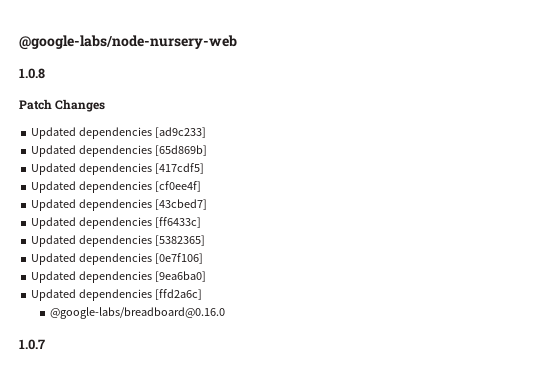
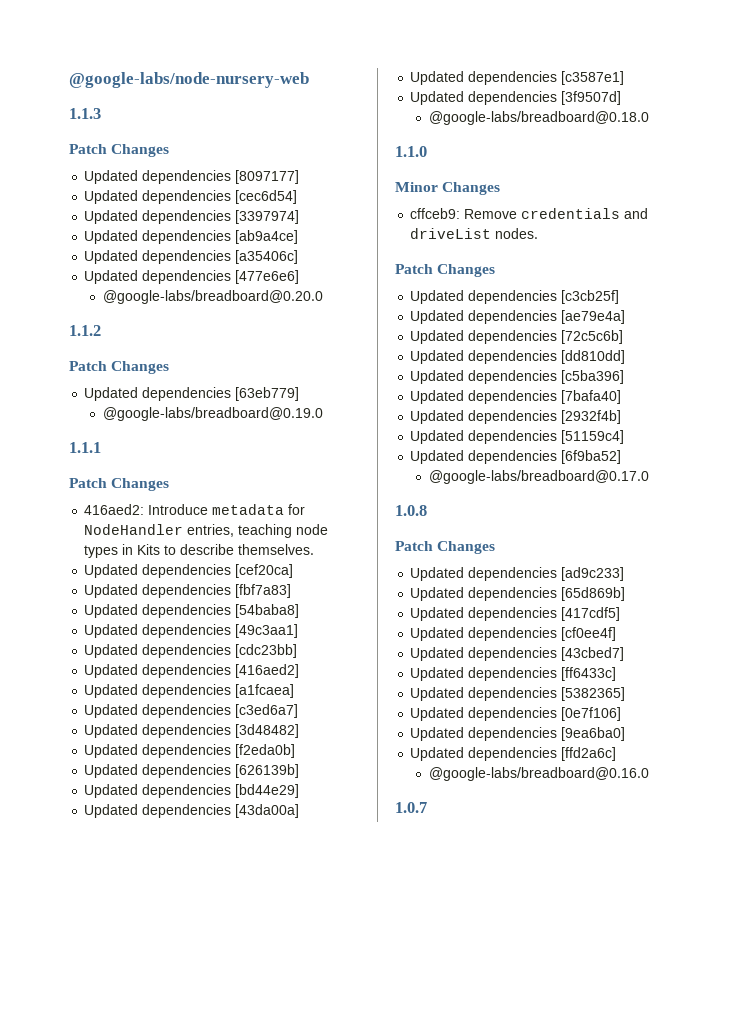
(237, 42) none -> [69,108,101,119] [69,144,170,157] [84,170,300,184] [84,190,298,204] [84,210,300,224] [84,230,299,244] [84,250,299,264] [84,270,300,284] [102,290,323,304] [69,325,101,336] [69,361,170,374] [84,387,300,401] [102,407,323,421] [69,442,101,453] [69,478,170,491] [84,504,306,515] [84,524,329,538] [84,544,315,558] [84,564,294,578] [84,584,292,598] [84,604,300,618] [84,624,299,638] [84,644,298,658] [84,664,300,678] [84,684,295,698] [84,704,299,718] [84,724,300,738] [84,744,296,758] [84,764,300,778] [84,784,300,798] [84,804,300,818] [410,71,625,85] [410,91,622,105] [428,111,649,125] [395,146,427,157] [395,182,501,195] [410,208,649,219] [410,228,539,239] [395,264,496,277] [410,290,620,304] [410,310,626,324] [410,330,624,344] [410,350,626,364] [410,370,625,384] [410,390,622,404] [410,410,622,424] [410,430,625,444] [410,450,622,464] [428,470,649,484] // 1.1.3 // Patch Changes // Updated dependencies [8097177] // Updated dependencies [cec6d54] // Updated dependencies [3397974] // Updated dependencies [ab9a4ce] // Updated dependencies [a35406c] // Updated dependencies [477e6e6] // @google-labs/breadboard@0.20.0 // 1.1.2 // Patch Changes // Updated dependencies [63eb779] // @google-labs/breadboard@0.19.0 // 1.1.1 // Patch Changes // 416aed2: Introduce metadata for NodeHandler entries, teaching node types in Kits to describe themselves. // Updated dependencies [cef20ca] // Updated dependencies [fbf7a83] // Updated dependencies [54baba8] // Updated dependencies [49c3aa1] // Updated dependencies [cdc23bb] // Updated dependencies [416aed2] // Updated dependencies [a1fcaea] // Updated dependencies [c3ed6a7] // Updated dependencies [3d48482] // Updated dependencies [f2eda0b] // Updated dependencies [626139b] // Updated dependencies [bd44e29] // Updated dependencies [43da00a] // Updated dependencies [c3587e1] // Updated dependencies [3f9507d] // @google-labs/breadboard@0.18.0 // 1.1.0 // Minor Changes // cffceb9: Remove credentials and driveList nodes. // Patch Changes // Updated dependencies [c3cb25f] // Updated dependencies [ae79e4a] // Updated dependencies [72c5c6b] // Updated dependencies [dd810dd] // Updated dependencies [c5ba396] // Updated dependencies [7bafa40] // Updated dependencies [2932f4b] // Updated dependencies [51159c4] // Updated dependencies [6f9ba52] // @google-labs/breadboard@0.17.0

